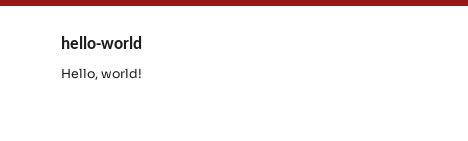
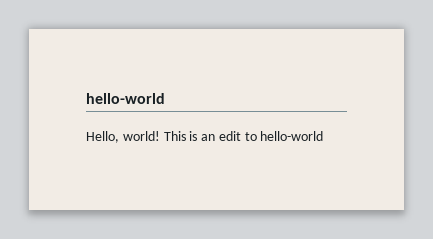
(143, 73) none -> [163,131,324,141] This is an edit to hello-world

